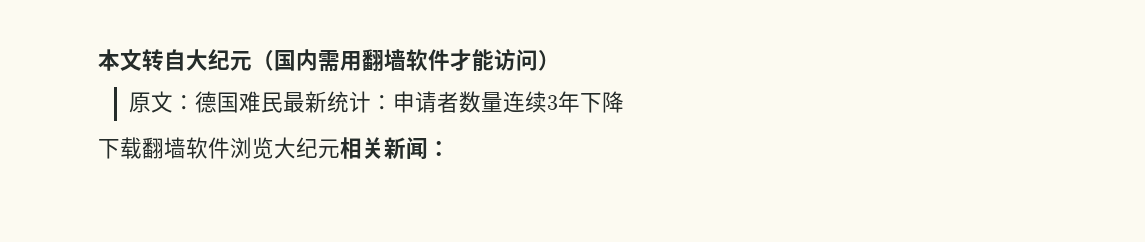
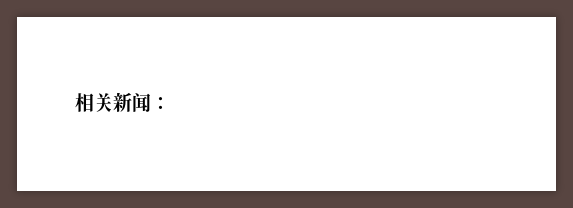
[98,49,560,72] [128,91,624,113] [98,137,340,159] 本文转自大纪元（国内需用翻墙软件才能访问） // 原文：德国难民最新统计：申请者数量连续3年下降 // 下载翻墙软件浏览大纪元 -> (75, 102) none

